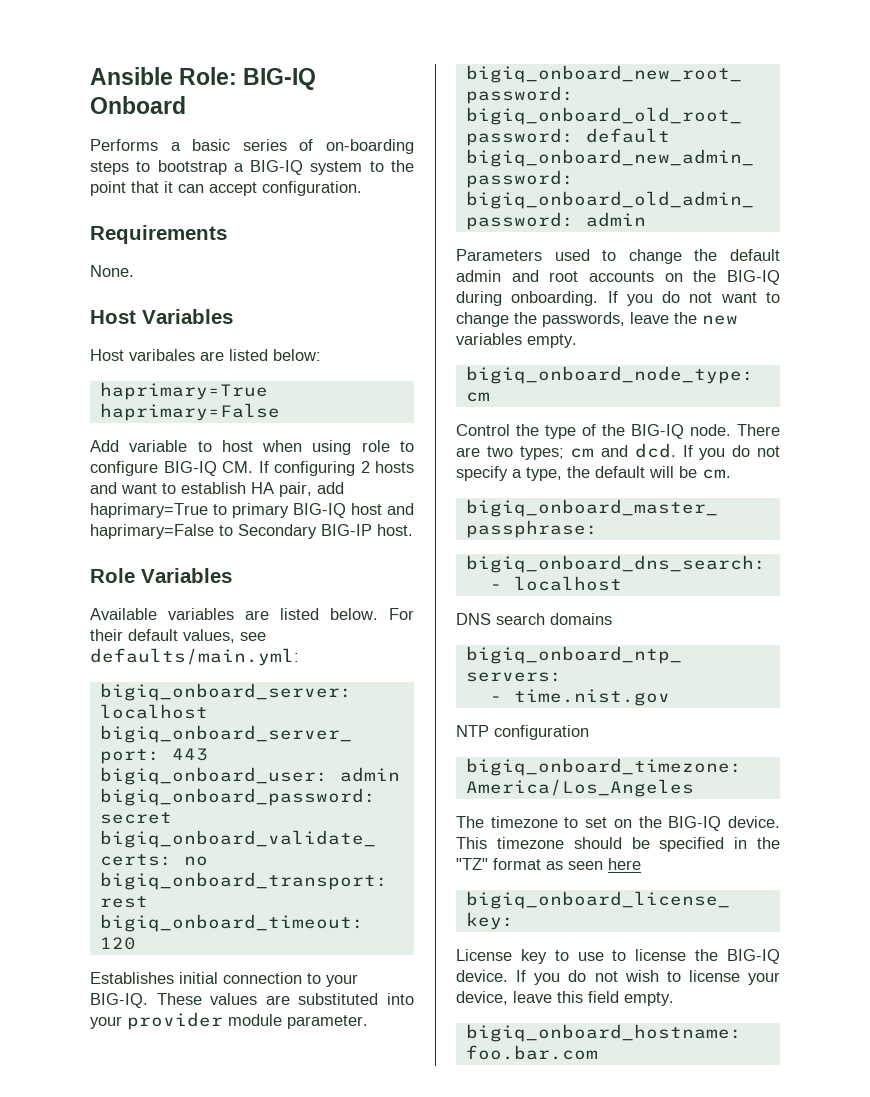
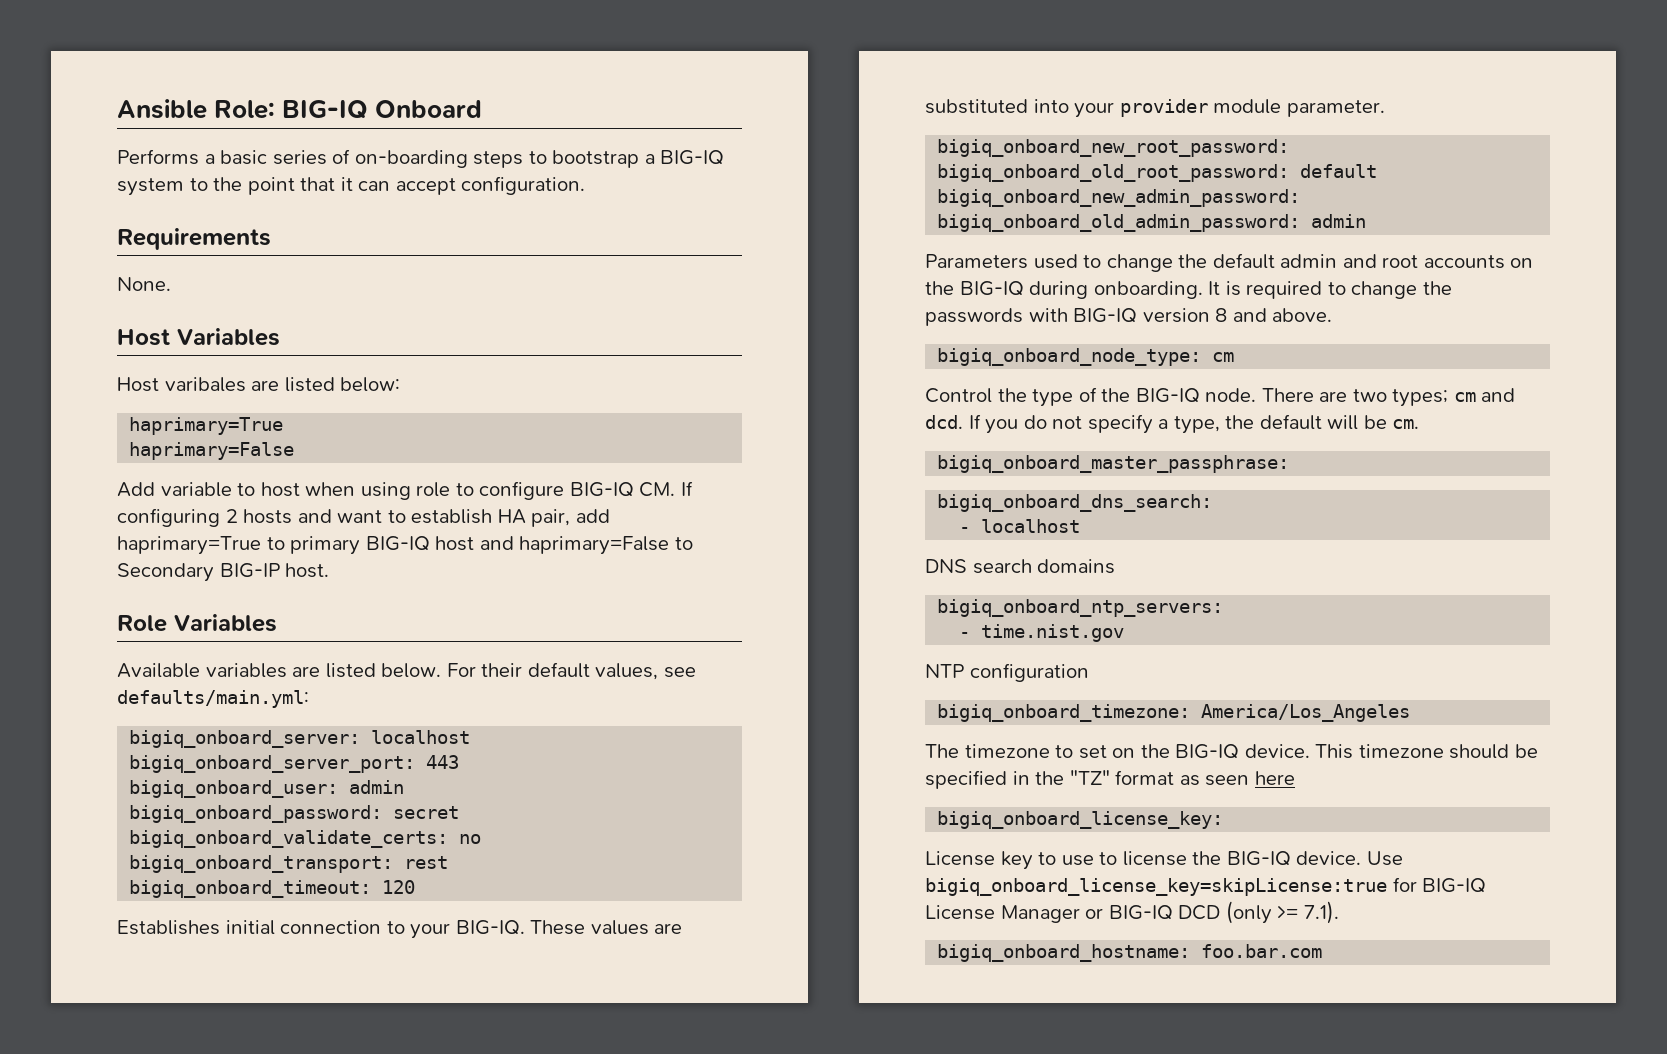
[607,291,780,306] [456,312,738,327] [456,333,577,348] If you do not want to change the passwords, leave the new variables empty. -> [1208,281,1452,299] [925,308,1333,326] It is required to change the passwords with BIG-IQ version 8 and above.
[516,970,780,985] [456,991,674,1006] If you do not wish to license your device, leave this field empty. -> [1366,851,1403,866] [925,877,1487,896] [925,901,1339,924] Use bigiq_onboard_license_key=skipLicense:true for BIG-IQ License Manager or BIG-IQ DCD (only >= 7.1).

